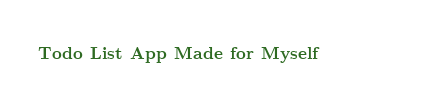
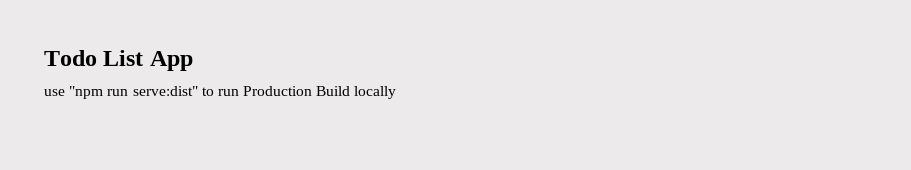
[174,46,320,63] Made for Myself -> [44,86,397,99] // use "npm run serve:dist" to run Production Build locally

